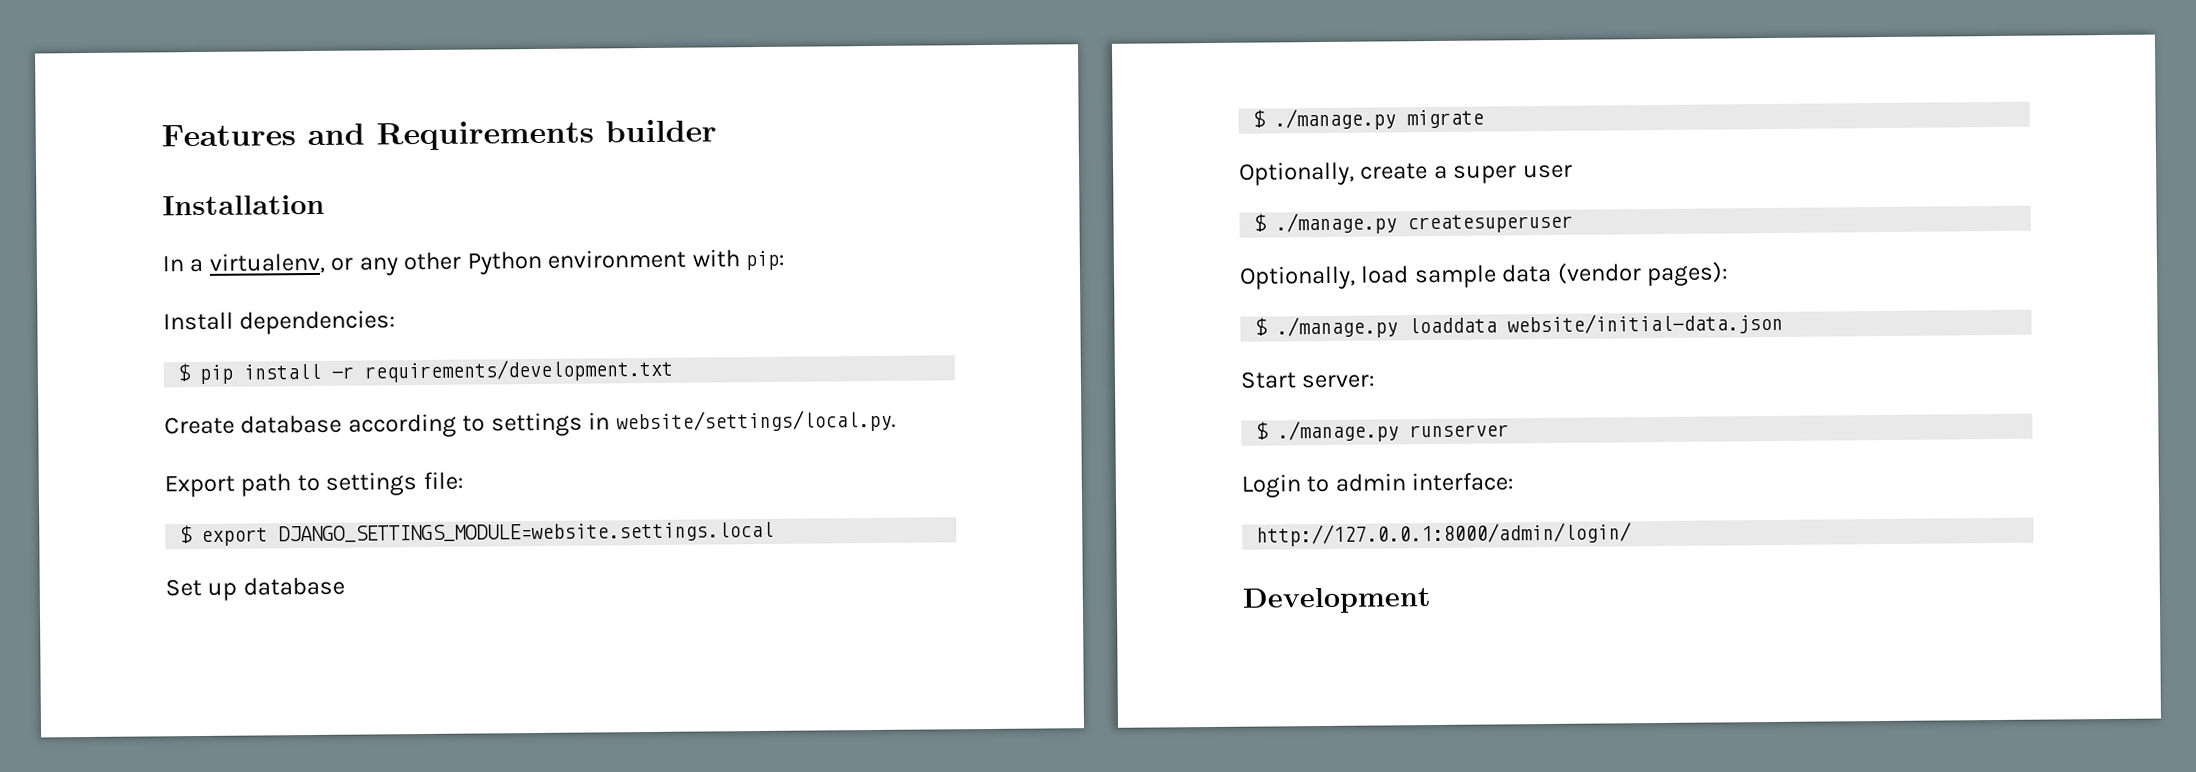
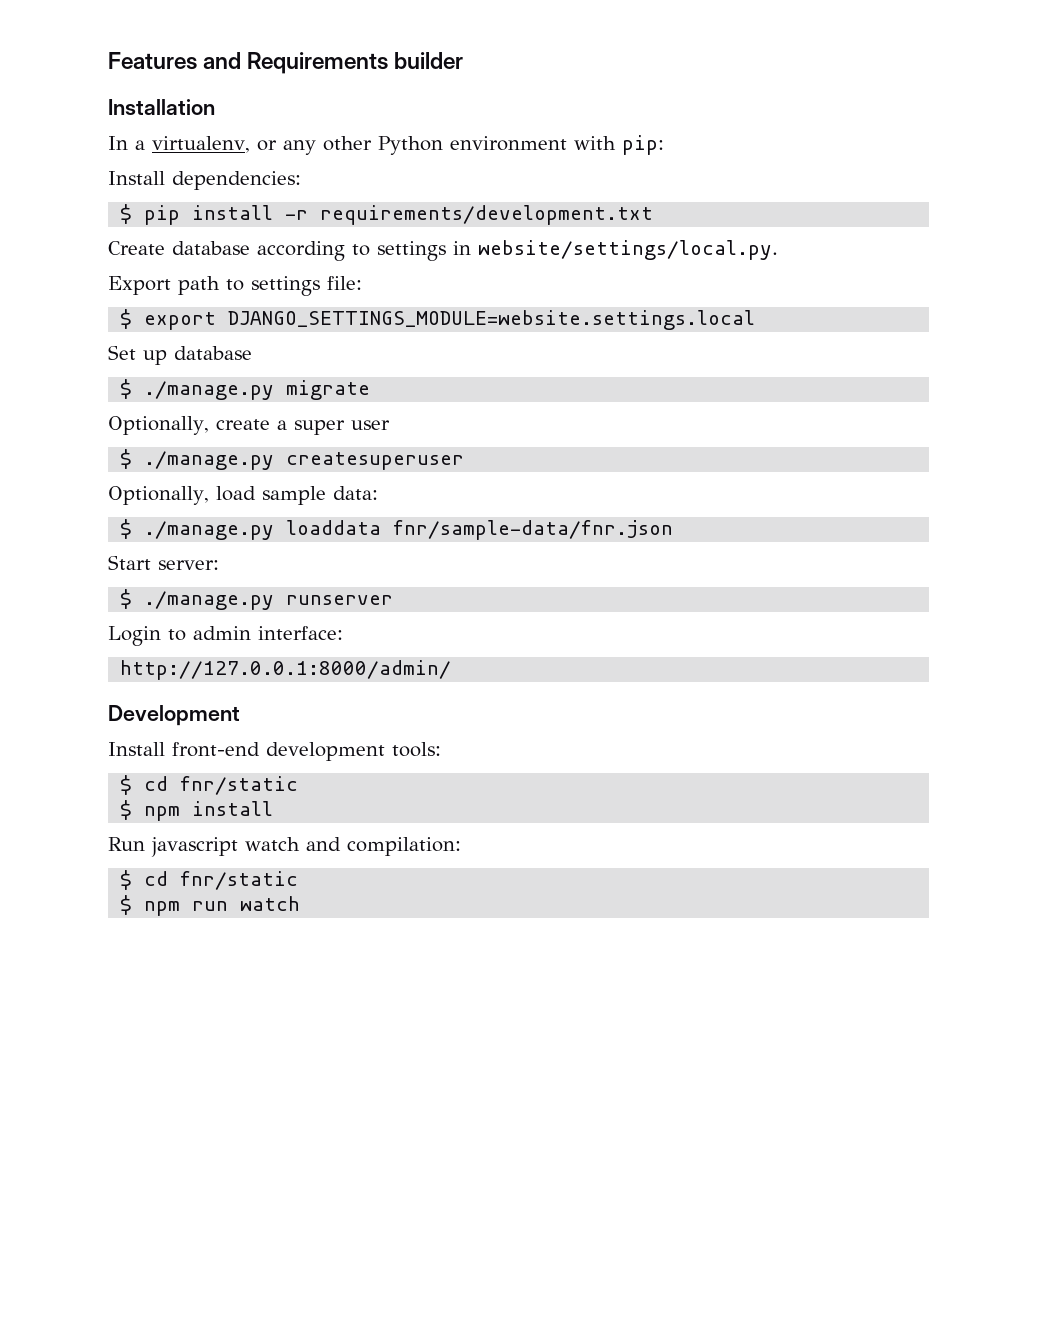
[1501,261,1730,287] data (vendor pages): -> [332,486,378,500] data:
[1507,312,1784,336] website/initial-data.json -> [393,520,674,540] fnr/sample-data/fnr.json
[1256,522,1633,547] http://127.0.0.1:8000/admin/login/ -> [120,660,452,680] http://127.0.0.1:8000/admin/
(1432, 600) none -> [108,742,441,761] [120,775,299,795] [120,800,274,821] [108,837,461,857] [120,870,299,890] [120,895,301,916] // Install front-end development tools: // $ cd fnr/static // $ npm install // Run javascript watch and compilation: // $ cd fnr/static // $ npm run watch

